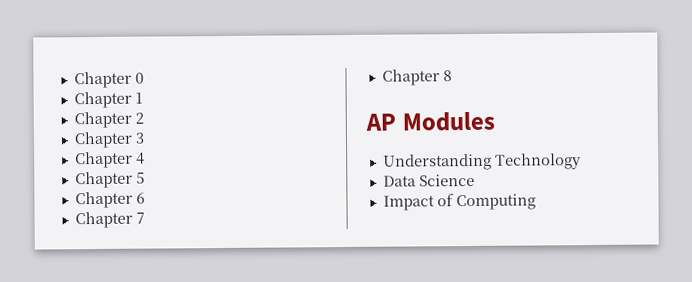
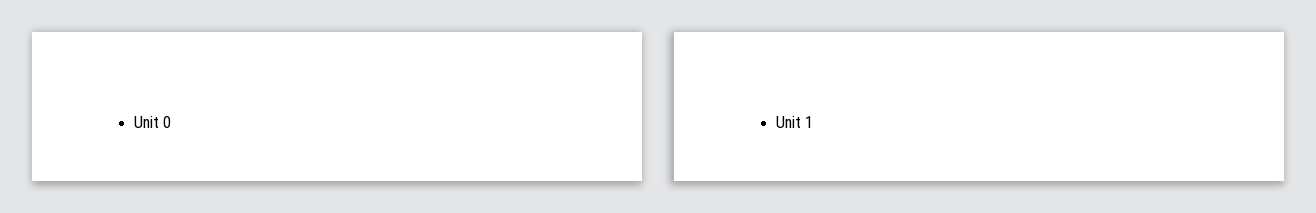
[73,71,132,89] Chapter -> [133,116,159,128] Unit
[73,91,132,109] Chapter -> [775,116,801,128] Unit
[73,111,144,129] [73,131,145,149] [74,151,145,169] [74,171,145,189] [74,191,145,209] [74,211,145,229] [381,69,452,86] [365,111,495,132] [382,153,581,171] [382,173,475,187] [382,193,536,211] // Chapter 2 // Chapter 3 // Chapter 4 // Chapter 5 // Chapter 6 // Chapter 7 // Chapter 8 // AP Modules // Understanding Technology // Data Science // Impact of Computing -> (813, 122) none

